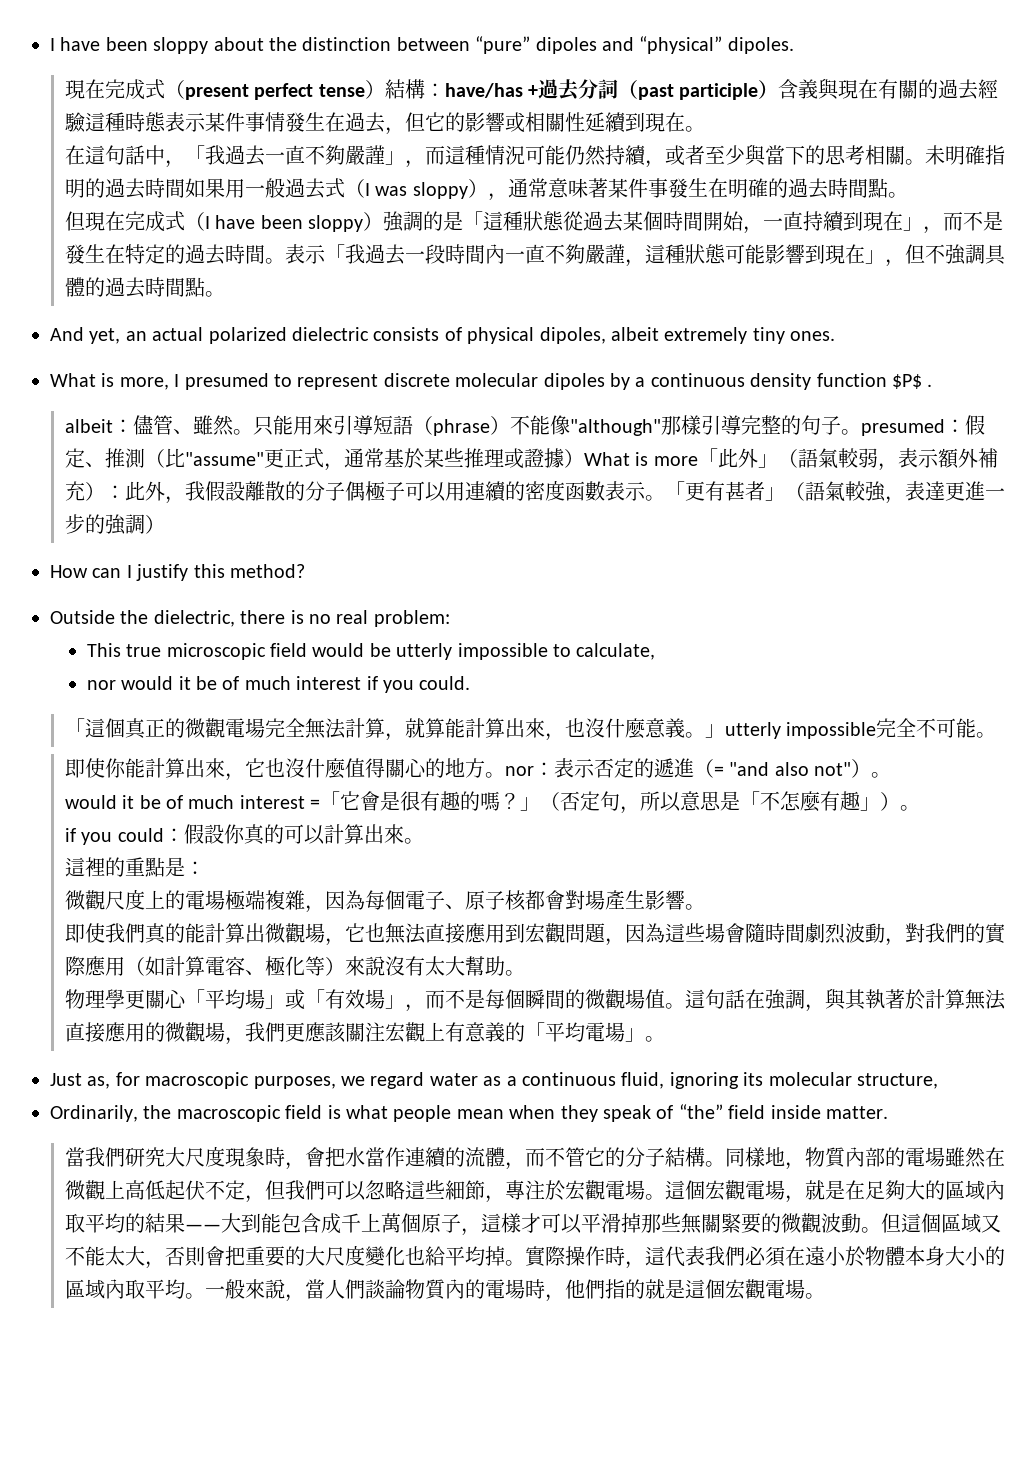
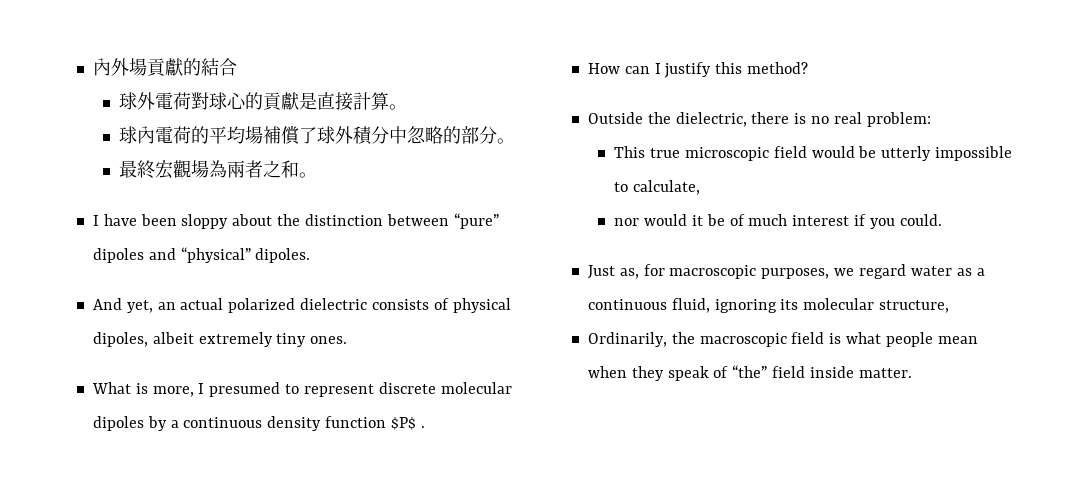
(50, 44) none -> [92,58,237,77] [119,92,408,111] [119,125,516,145] [119,160,318,179] 內外場貢獻的結合 // 球外電荷對球心的貢獻是直接計算。 // 球內電荷的平均場補償了球外積分中忽略的部分。 // 最終宏觀場為兩者之和。 //
[64,78,999,101] [63,112,705,135] [64,144,1005,168] [64,178,908,201] [64,211,1003,234] [64,244,1006,267] [64,277,225,298] // 現在完成式（present perfect tense）結構：have/has +過去分詞（past participle）含義與現在有關的過去經驗這種時態表示某件事情發生在過去，但它的影響或相關性延續到現在。 // 在這句話中，「我過去一直不夠嚴謹」，而這種情況可能仍然持續，或者至少與當下的思考相關。未明確指明的過去時間如果用一般過去式（I was sloppy），通常意味著某件事發生在明確的過去時間點。 // 但現在完成式（I have been sloppy）強調的是「這種狀態從過去某個時間開始，一直持續到現在」，而不是發生在特定的過去時間。表示「我過去一段時間內一直不夠嚴謹，這種狀態可能影響到現在」，但不強調具體的過去時間點。 -> (311, 255) none
[64,415,985,436] [64,448,998,471] [64,480,1005,504] [64,514,165,535] // albeit：儘管、雖然。只能用來引導短語（phrase）不能像"although"那樣引導完整的句子。presumed：假定、推測（比"assume"更正式，通常基於某些推理或證據）What is more「此外」（語氣較弱，表示額外補充）：此外，我假設離散的分子偶極子可以用連續的密度函數表示。「更有甚者」（語氣較強，表達更進一步的強調） -> (425, 427) none
[64,718,997,741] [64,758,891,781] [64,791,921,814] [64,824,424,845] [64,857,205,877] [64,889,705,913] [64,923,1006,946] [64,956,525,976] [64,988,1006,1012] [64,1022,665,1045] // 「這個真正的微觀電場完全無法計算，就算能計算出來，也沒什麼意義。」utterly impossible完全不可能。 // 即使你能計算出來，它也沒什麼值得關心的地方。nor：表示否定的遞進（= "and also not"）。 // would it be of much interest =「它會是很有趣的嗎？」（否定句，所以意思是「不怎麼有趣」）。 // if you could：假設你真的可以計算出來。 // 這裡的重點是： // 微觀尺度上的電場極端複雜，因為每個電子、原子核都會對場產生影響。 // 即使我們真的能計算出微觀場，它也無法直接應用到宏觀問題，因為這些場會隨時間劇烈波動，對我們的實際應用（如計算電容、極化等）來說沒有太大幫助。 // 物理學更關心「平均場」或「有效場」，而不是每個瞬間的微觀場值。這句話在強調，與其執著於計算無法直接應用的微觀場，我們更應該關注宏觀上有意義的「平均電場」。 -> (942, 220) none
[64,1146,1005,1170] [64,1180,1005,1203] [64,1213,1001,1236] [64,1245,1005,1269] [64,1279,825,1302] // 當我們研究大尺度現象時，會把水當作連續的流體，而不管它的分子結構。同樣地，物質內部的電場雖然在微觀上高低起伏不定，但我們可以忽略這些細節，專注於宏觀電場。這個宏觀電場，就是在足夠大的區域內取平均的結果——大到能包含成千上萬個原子，這樣才可以平滑掉那些無關緊要的微觀波動。但這個區域又不能太大，否則會把重要的大尺度變化也給平均掉。實際操作時，這代表我們必須在遠小於物體本身大小的區域內取平均。一般來說，當人們談論物質內的電場時，他們指的就是這個宏觀電場。 -> (912, 373) none

